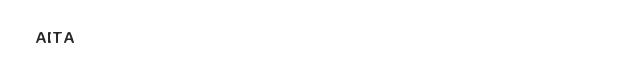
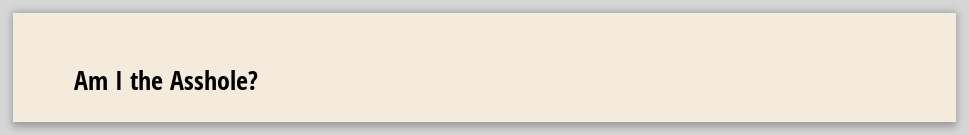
[35,32,75,43] AITA -> [74,70,258,90] Am I the Asshole?

